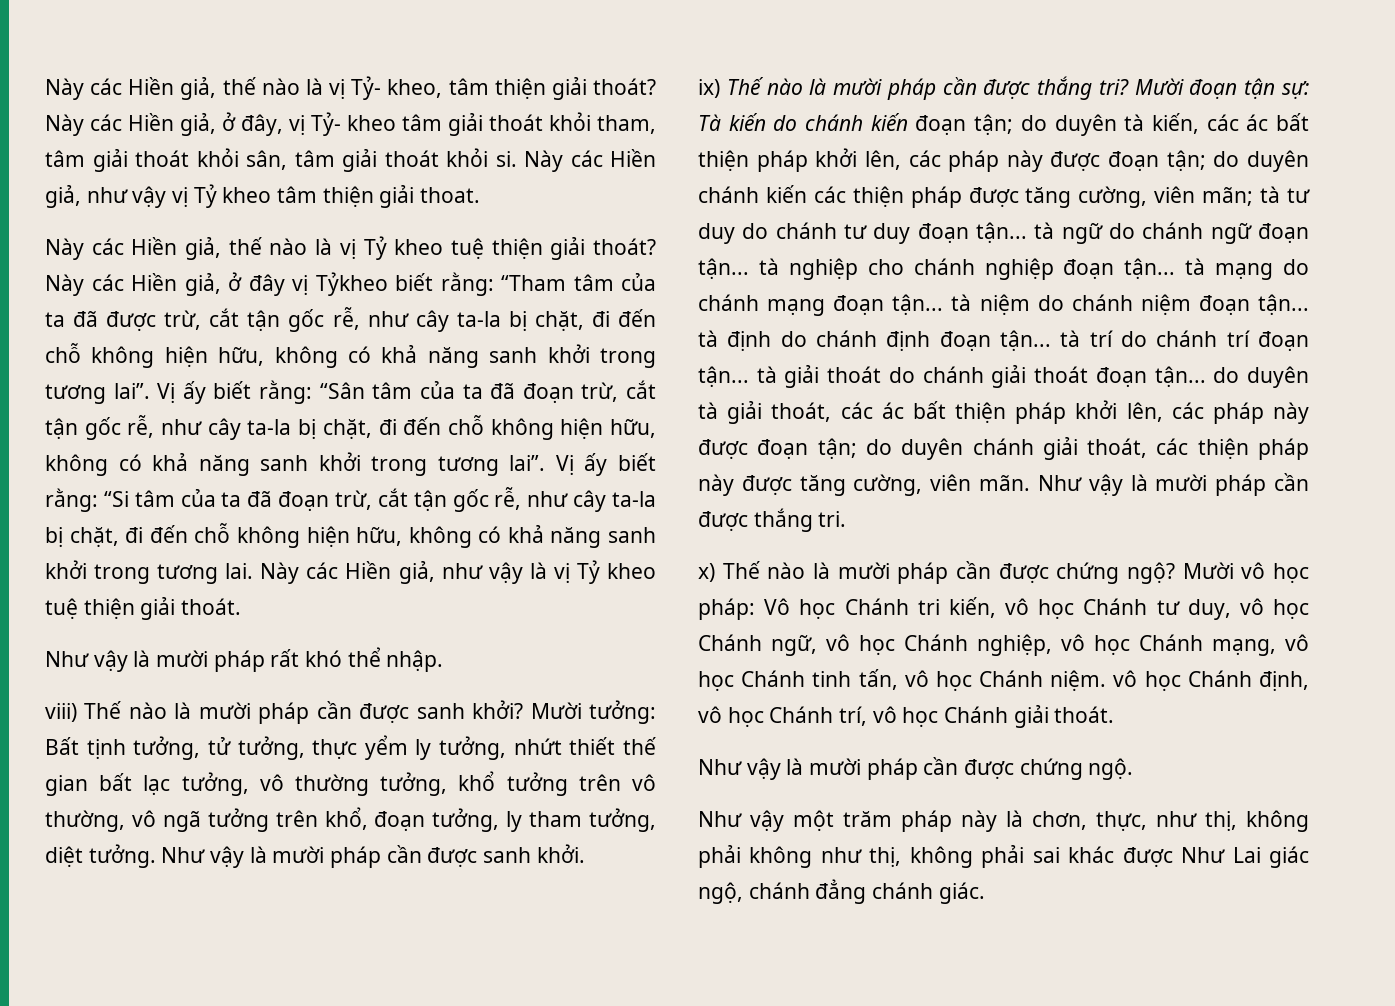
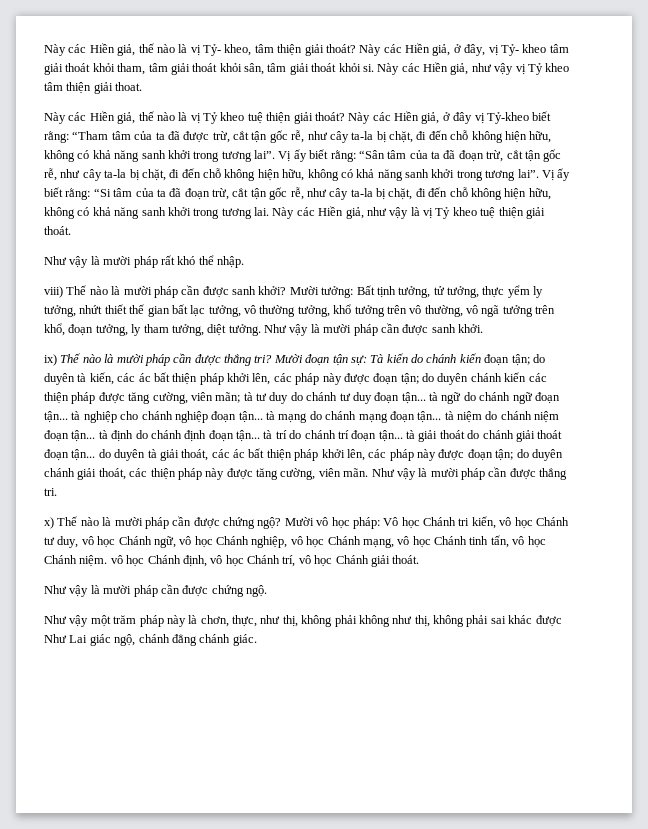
[315,272,388,296] Tỷkheo -> [486,112,529,124] Tỷ-kheo

